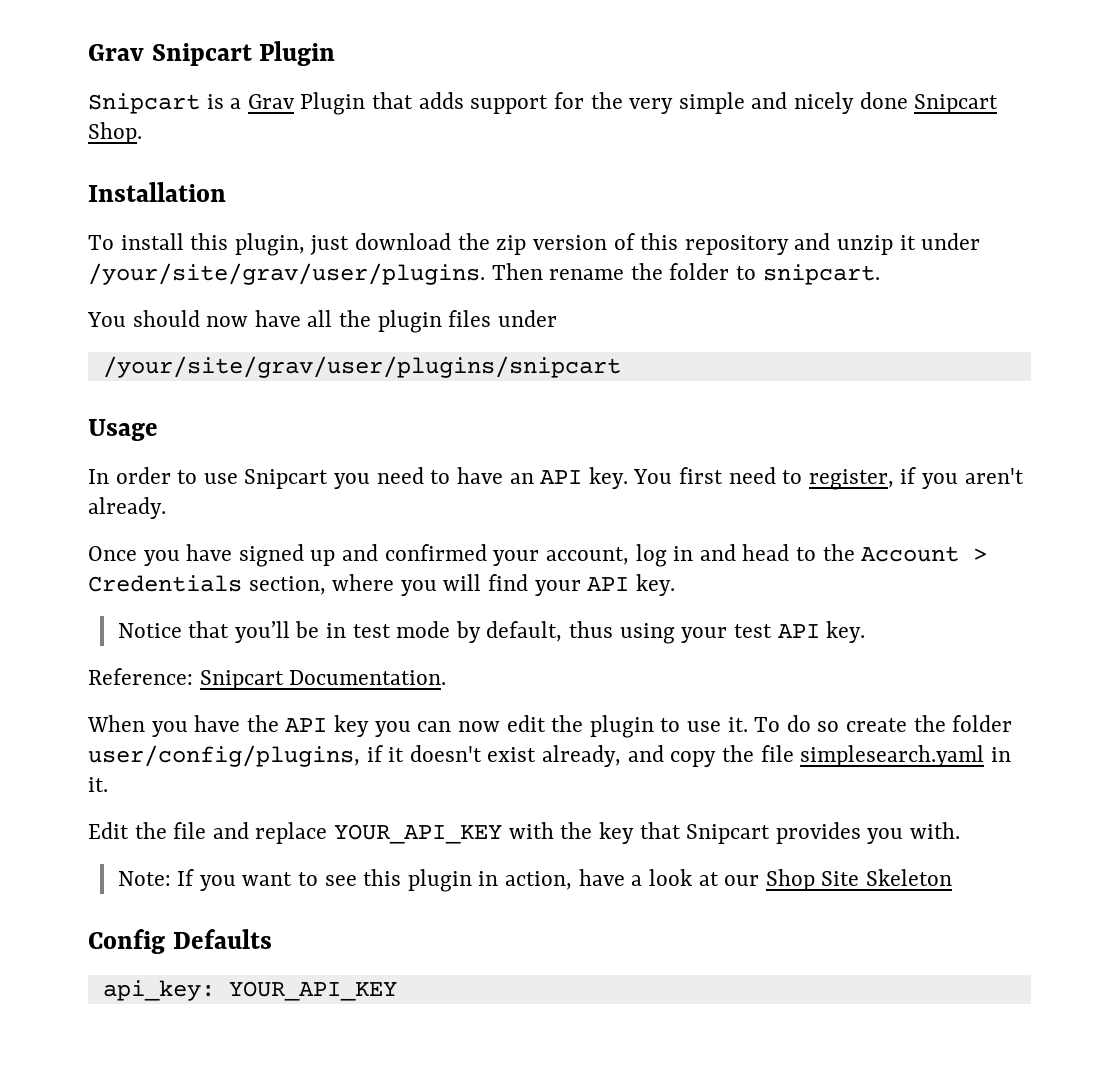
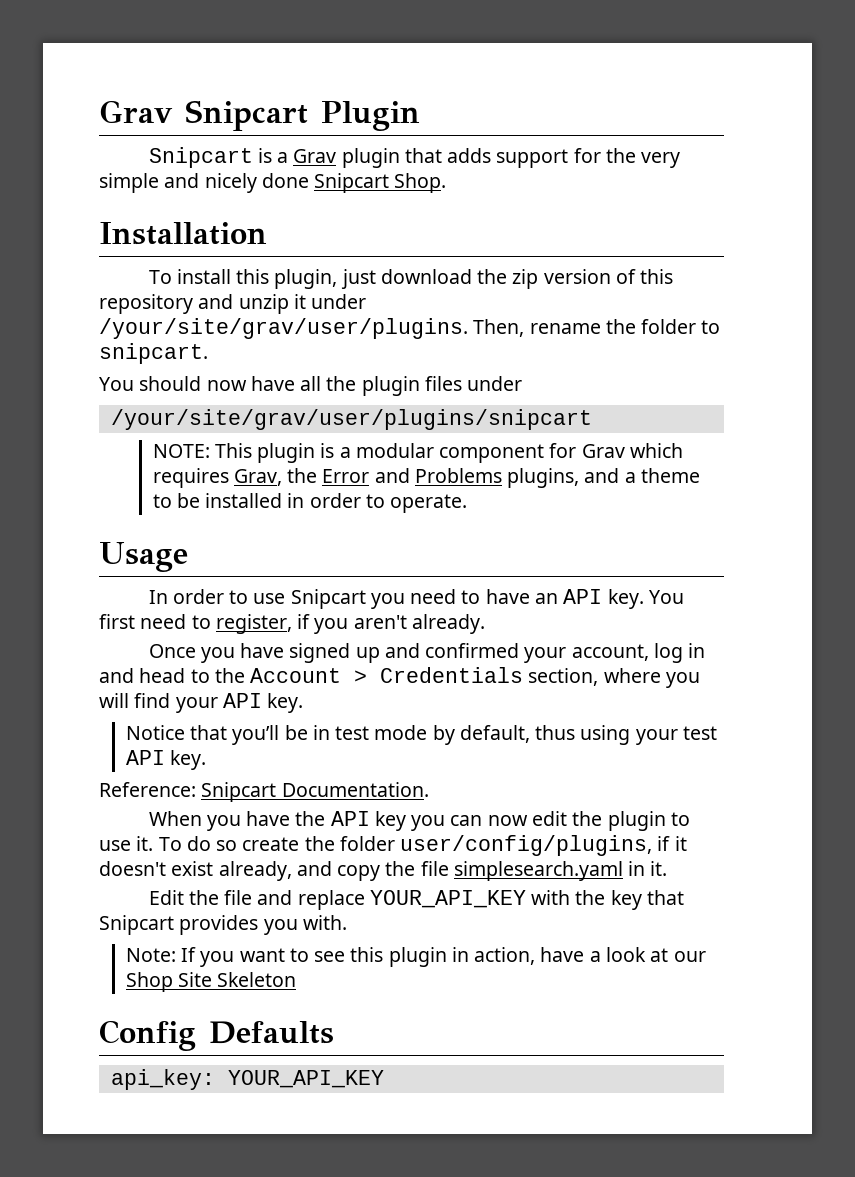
[300,92,366,115] Plugin -> [341,148,400,168] plugin
[491,263,543,280] Then -> [473,319,525,337] Then,
(621, 367) none -> [152,443,684,463] [152,468,701,488] [152,493,468,513] // NOTE: This plugin is a modular component for Grav which requires Grav, the Error and Problems plugins, and a theme to be installed in order to operate.

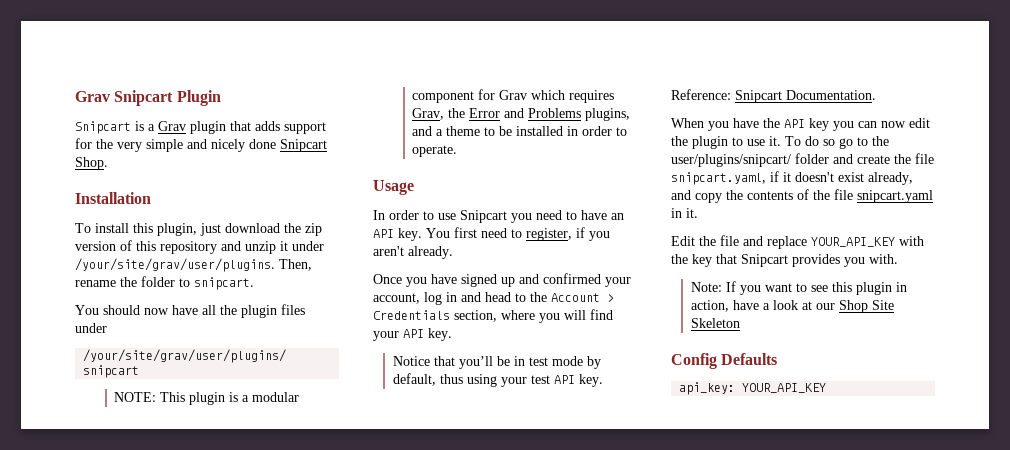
[242,835,653,856] create the folder user/config/plugins, -> [839,136,889,149] [671,153,934,167] [671,172,766,185] go to the user/plugins/snipcart/ folder and create the file snipcart.yaml,
[420,861,623,881] file simplesearch.yaml -> [747,189,933,203] contents of the file snipcart.yaml

